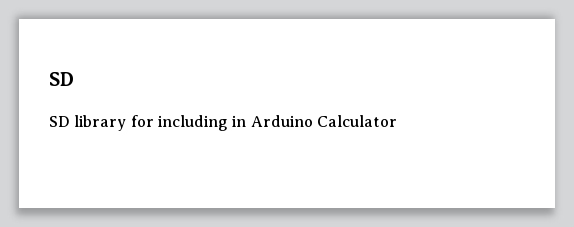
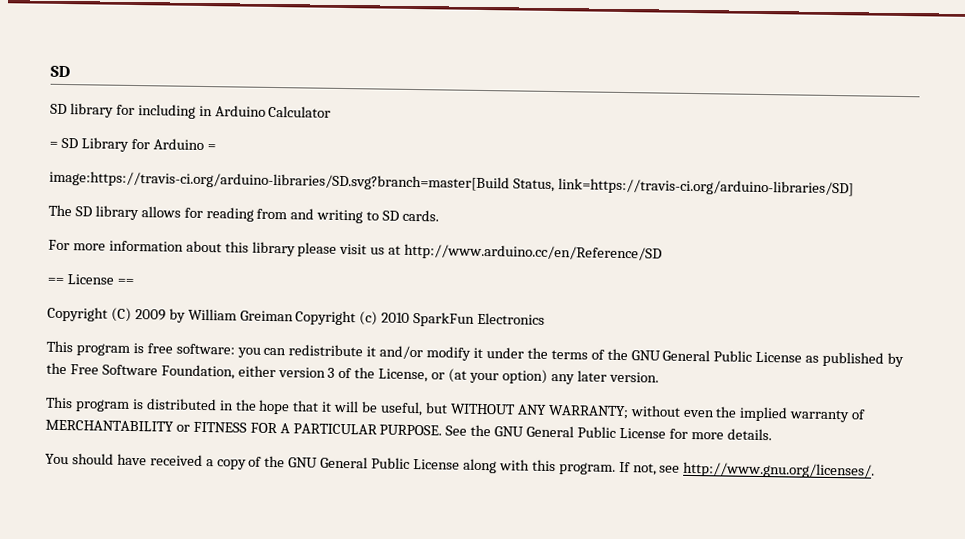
(397, 121) none -> [49,137,216,152] [49,170,854,197] [48,204,440,224] [48,239,663,262] [47,274,134,286] [47,306,546,327] [46,340,905,368] [46,362,659,385] [45,396,867,423] [45,419,772,441] [45,453,876,479] // = SD Library for Arduino = // image:https://travis-ci.org/arduino-libraries/SD.svg?branch=master[Build Status, link=https://travis-ci.org/arduino-libraries/SD] // The SD library allows for reading from and writing to SD cards. // For more information about this library please visit us at http://www.arduino.cc/en/Reference/SD // == License == // Copyright (C) 2009 by William Greiman Copyright (c) 2010 SparkFun Electronics // This program is free software: you can redistribute it and/or modify it under the terms of the GNU General Public License as published by the Free Software Foundation, either version 3 of the License, or (at your option) any later version. // This program is distributed in the hope that it will be useful, but WITHOUT ANY WARRANTY; without even the implied warranty of MERCHANTABILITY or FITNESS FOR A PARTICULAR PURPOSE. See the GNU General Public License for more details. // You should have received a copy of the GNU General Public License along with this program. If not, see http://www.gnu.org/licenses/.

